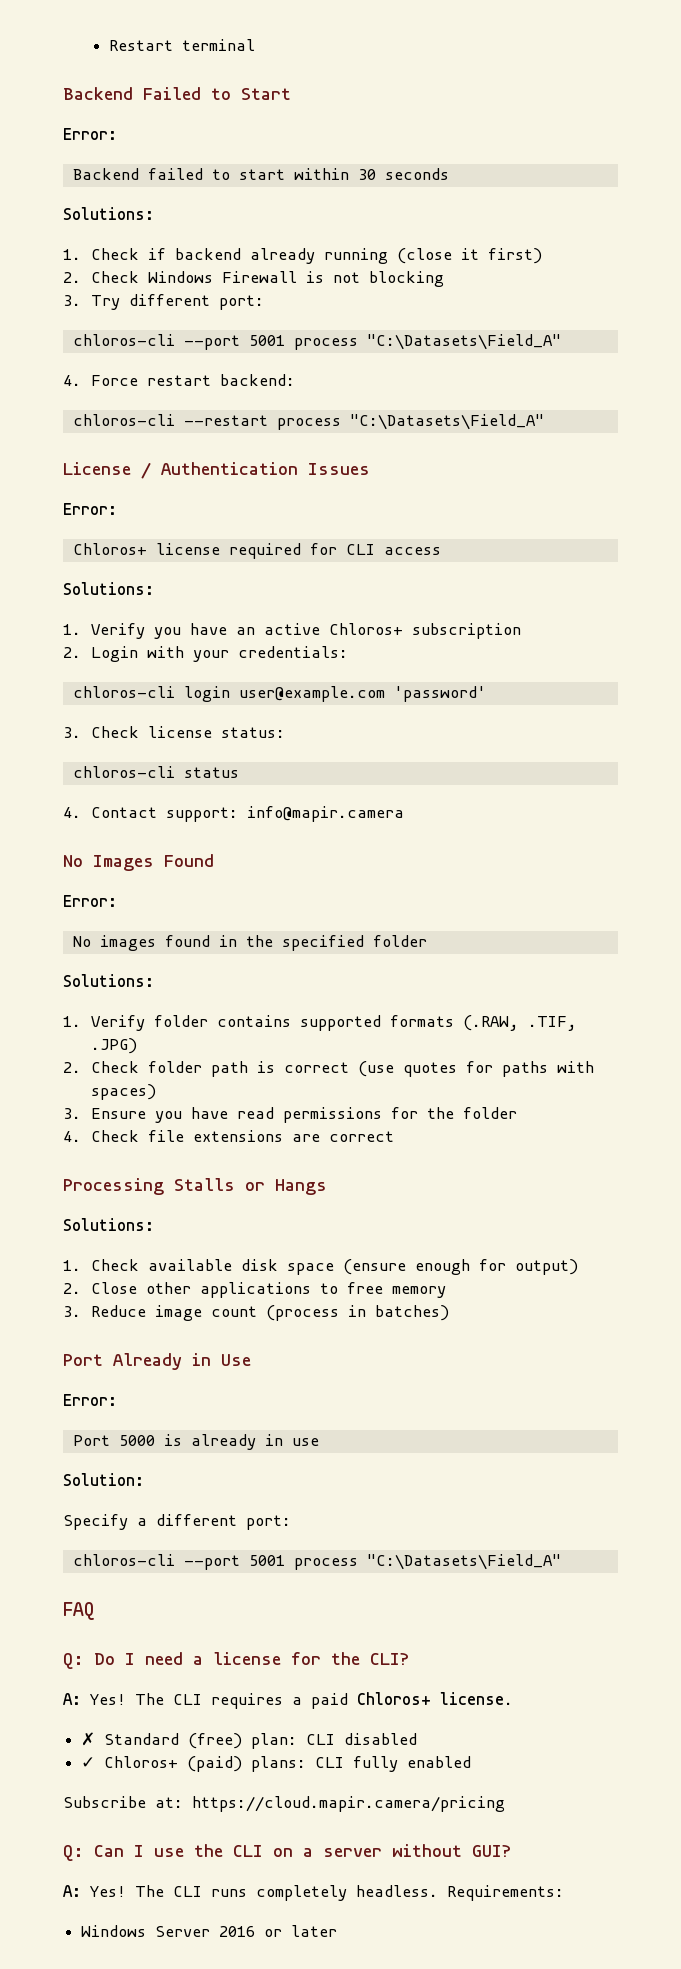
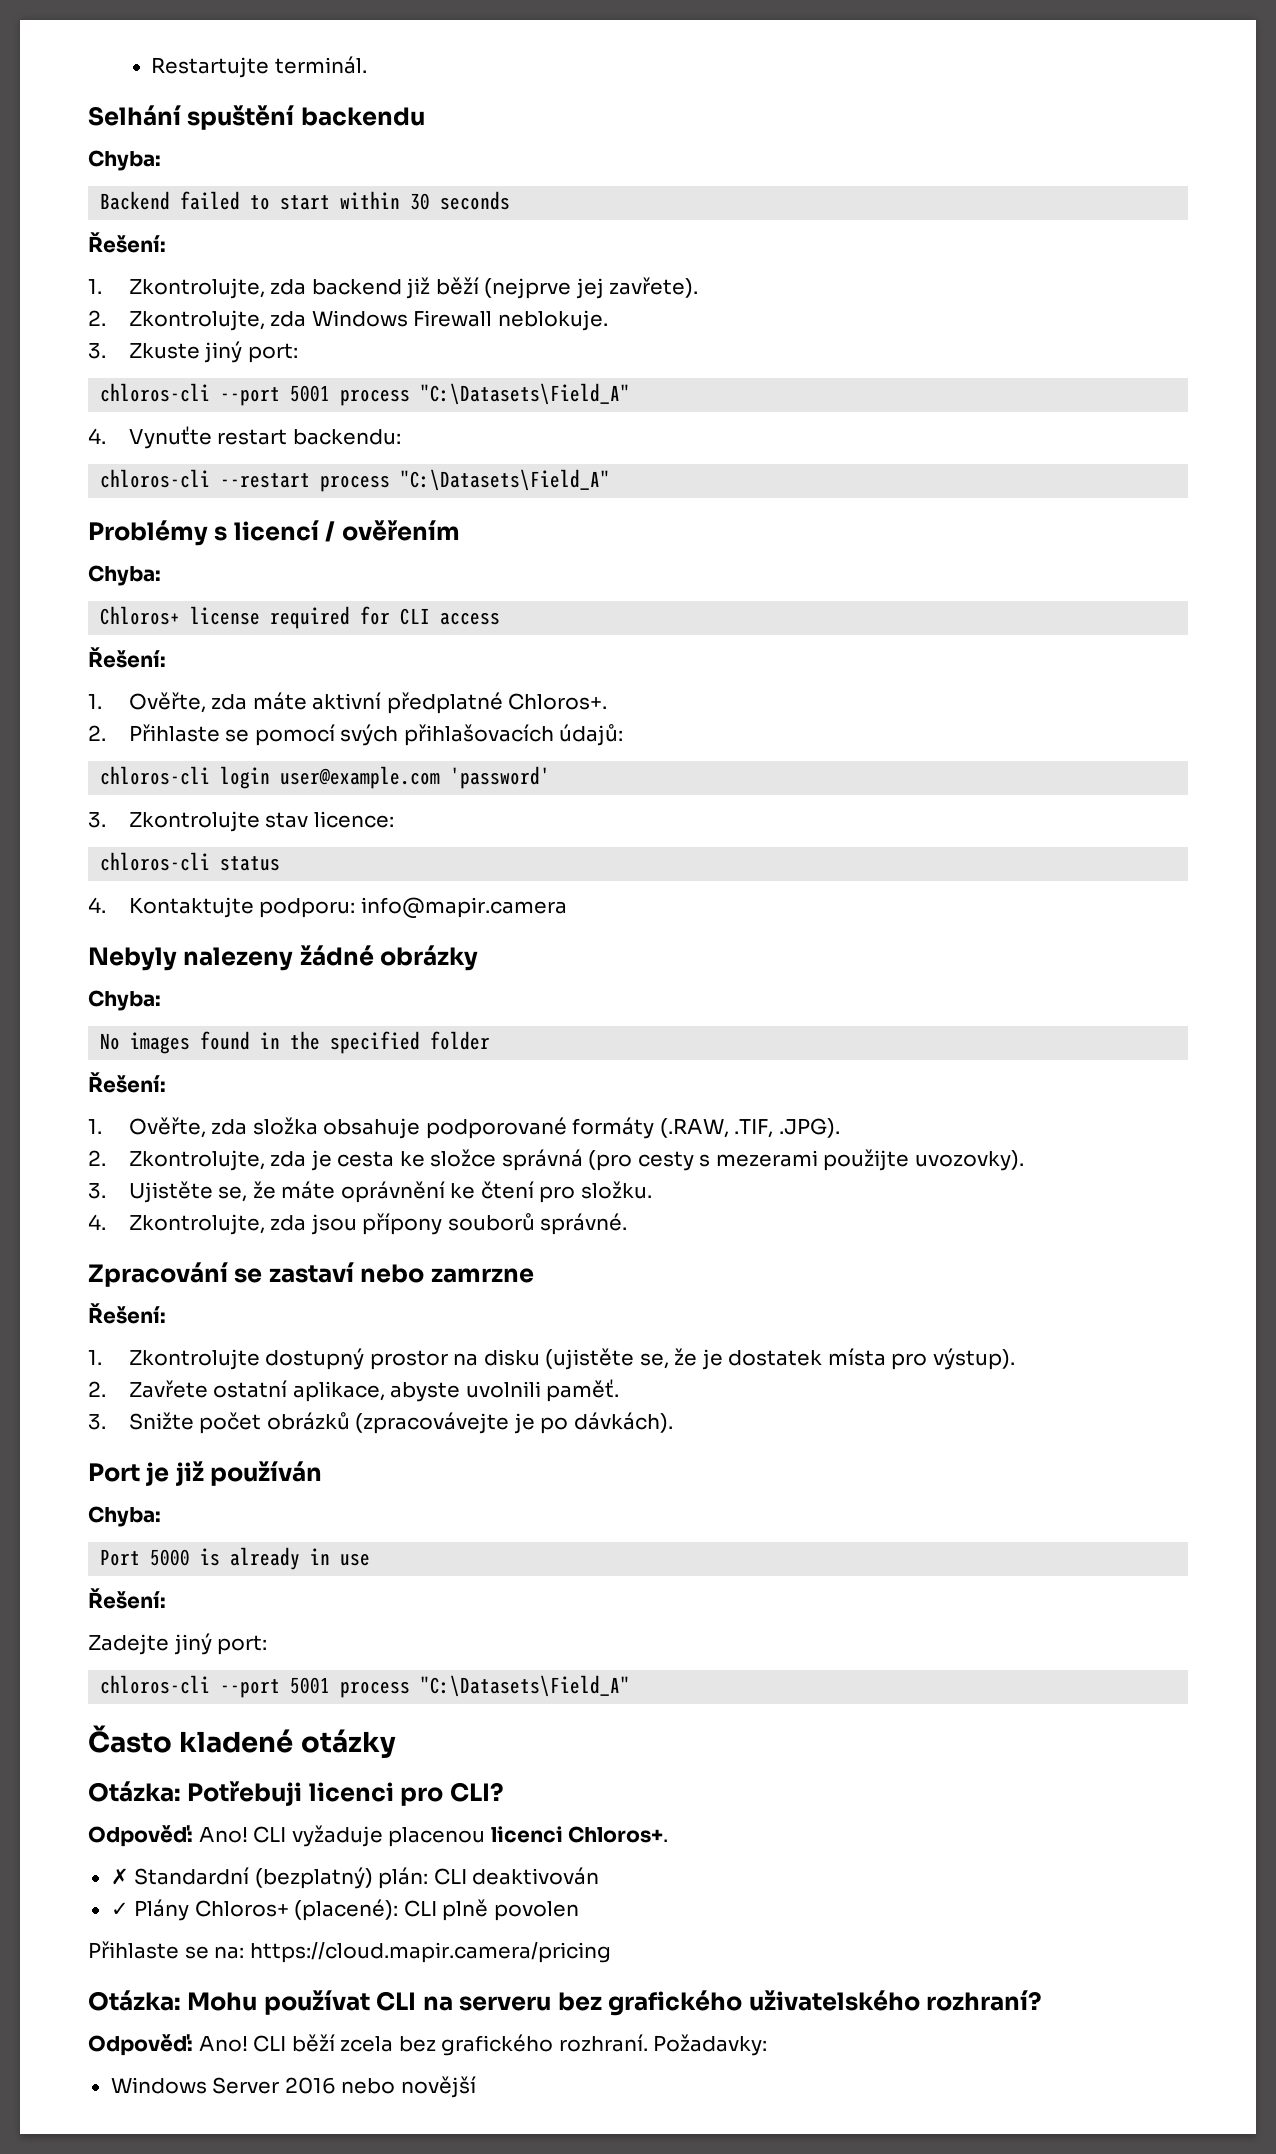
[108,39,255,51] [63,87,291,100] [63,128,117,140] Restart terminal // Backend Failed to Start // Error: -> [151,56,367,78] [88,105,425,130] [88,150,161,171] Restartujte terminál. // Selhání spuštění backendu // Chyba:
[63,207,154,220] [63,248,542,264] [63,271,444,287] [63,294,210,310] Solutions: // 1. Check if backend already running (close it first) // 2. Check Windows Firewall is not blocking // 3. Try different -> [88,232,166,253] [88,277,699,299] [88,310,608,331] [88,341,243,363] Řešení: // 1. Zkontrolujte, zda backend již běží (nejprve jej zavřete). // 2. Zkontrolujte, zda Windows Firewall neblokuje. // 3. Zkuste jiný
[90,374,295,386] Force restart backend: -> [128,426,401,449] Vynuťte restart backendu:
[63,462,370,479] [63,503,117,515] License / Authentication Issues // Error: -> [88,520,460,546] [88,565,161,586] Problémy s licencí / ověřením // Chyba:
[63,582,154,595] [63,623,521,639] [63,646,348,662] Solutions: // 1. Verify you have an active Chloros+ subscription // 2. Login with your credentials: -> [88,647,166,668] [88,692,608,714] [88,724,624,746] Řešení: // 1. Ověřte, zda máte aktivní předplatné Chloros+. // 2. Přihlaste se pomocí svých přihlašovacích údajů:
[90,726,285,738] Check license status: -> [128,811,394,832] Zkontrolujte stav licence:
[90,807,238,822] Contact support: -> [128,897,356,918] Kontaktujte podporu:
[63,854,214,871] [63,895,117,907] No Images Found // Error: -> [88,945,479,971] [88,990,161,1011] Nebyly nalezeny žádné obrázky // Chyba:
[63,974,154,987] [63,1015,454,1031] Solutions: // 1. Verify folder contains supported formats -> [88,1072,166,1093] [88,1117,655,1139] Řešení: // 1. Ověřte, zda složka obsahuje podporované formáty
[90,1038,137,1054] [63,1061,594,1077] [90,1084,156,1100] [63,1107,517,1123] [63,1130,394,1142] [63,1178,327,1195] [63,1218,154,1231] [63,1259,578,1275] [63,1282,446,1298] [63,1305,449,1321] [63,1353,251,1370] [63,1394,117,1406] .JPG) // 2. Check folder path is correct (use quotes for paths with spaces) // 3. Ensure you have read permissions for the folder // 4. Check file extensions are correct // Processing Stalls or Hangs // Solutions: // 1. Check available disk space (ensure enough for output) // 2. Close other applications to free memory // 3. Reduce image count (process in batches) // Port Already in Use // Error: -> [778,1118,840,1138] [88,1149,1024,1171] [88,1181,652,1203] [88,1213,628,1235] [88,1262,534,1287] [88,1303,166,1324] [88,1348,1015,1370] [88,1379,620,1402] [88,1412,673,1434] [88,1461,323,1486] [88,1506,161,1527] .JPG). // 2. Zkontrolujte, zda je cesta ke složce správná (pro cesty s mezerami použijte uvozovky). // 3. Ujistěte se, že máte oprávnění ke čtení pro složku. // 4. Zkontrolujte, zda jsou přípony souborů správné. // Zpracování se zastaví nebo zamrzne // Řešení: // 1. Zkontrolujte dostupný prostor na disku (ujistěte se, že je dostatek místa pro výstup). // 2. Zavřete ostatní aplikace, abyste uvolnili paměť. // 3. Snižte počet obrázků (zpracovávejte je po dávkách). // Port je již používán // Chyba:
[63,1473,144,1486] [63,1514,291,1530] [72,1554,561,1570] [63,1602,94,1620] [63,1652,409,1669] [63,1692,513,1709] [81,1732,418,1749] [81,1756,472,1772] [63,1796,505,1812] [63,1844,511,1861] [63,1885,564,1901] Solution: // Specify a different port: // chloros-cli --port 5001 process "C:\Datasets\Field_A" // FAQ // Q: Do I need a license for the CLI? // A: Yes! The CLI requires a paid Chloros+ license. // ✗ Standard (free) plan: CLI disabled // ✓ Chloros+ (paid) plans: CLI fully enabled // Subscribe at: https://cloud.mapir.camera/pricing // Q: Can I use the CLI on a server without GUI? // A: Yes! The CLI runs completely headless. Requirements: -> [88,1588,166,1609] [88,1633,268,1655] [100,1675,631,1698] [88,1725,396,1758] [88,1781,504,1806] [88,1825,669,1847] [110,1867,600,1889] [110,1899,579,1921] [88,1941,611,1963] [88,1990,1043,2016] [88,2034,768,2056] Řešení: // Zadejte jiný port: // chloros-cli --port 5001 process "C:\Datasets\Field_A" // Často kladené otázky // Otázka: Potřebuji licenci pro CLI? // Odpověď: Ano! CLI vyžaduje placenou licenci Chloros+. // ✗ Standardní (bezplatný) plán: CLI deaktivován // ✓ Plány Chloros+ (placené): CLI plně povolen // Přihlaste se na: https://cloud.mapir.camera/pricing // Otázka: Mohu používat CLI na serveru bez grafického uživatelského rozhraní? // Odpověď: Ano! CLI běží zcela bez grafického rozhraní. Požadavky:
[264,1925,338,1937] or later -> [341,2076,476,2098] nebo novější

